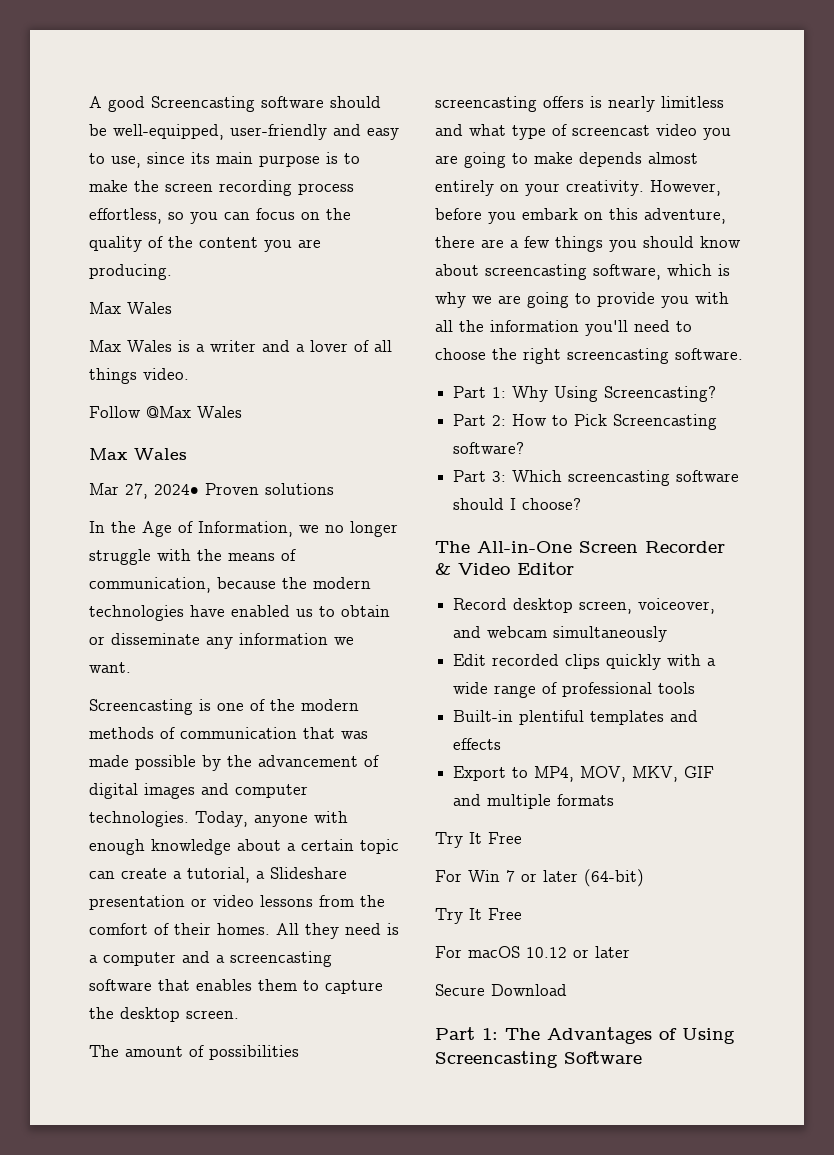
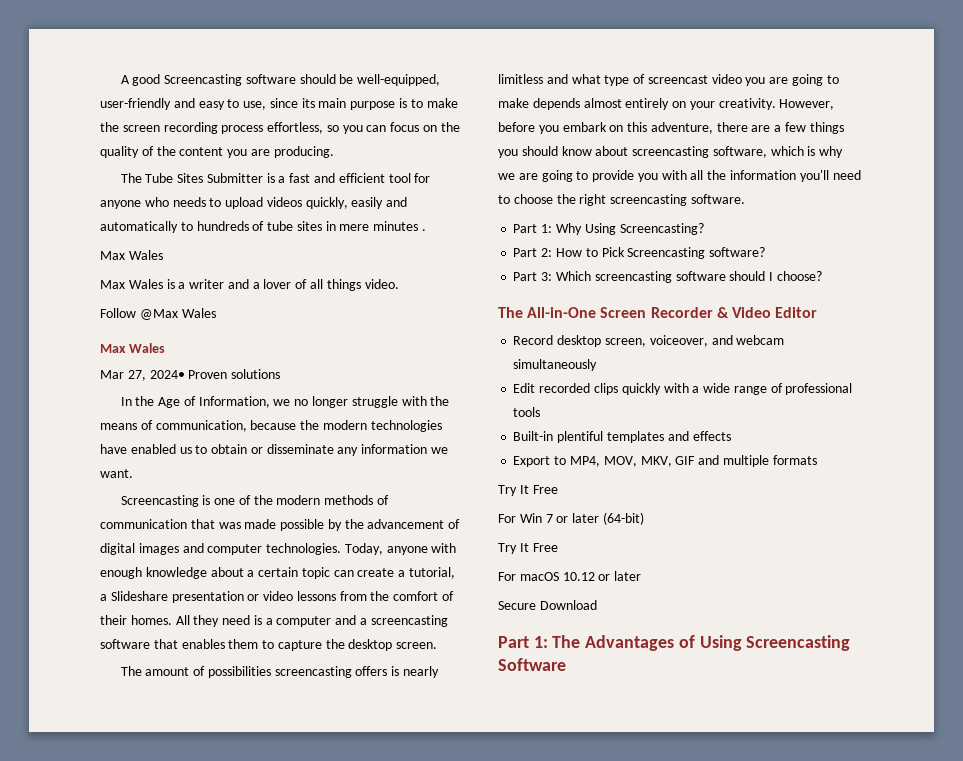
(172, 272) none -> [120,173,431,183] [100,197,408,209] [100,221,427,233] // The Tube Sites Submitter is a fast and efficient tool for anyone who needs to upload videos quickly, easily and automatically to hundreds of tube sites in mere minutes .

